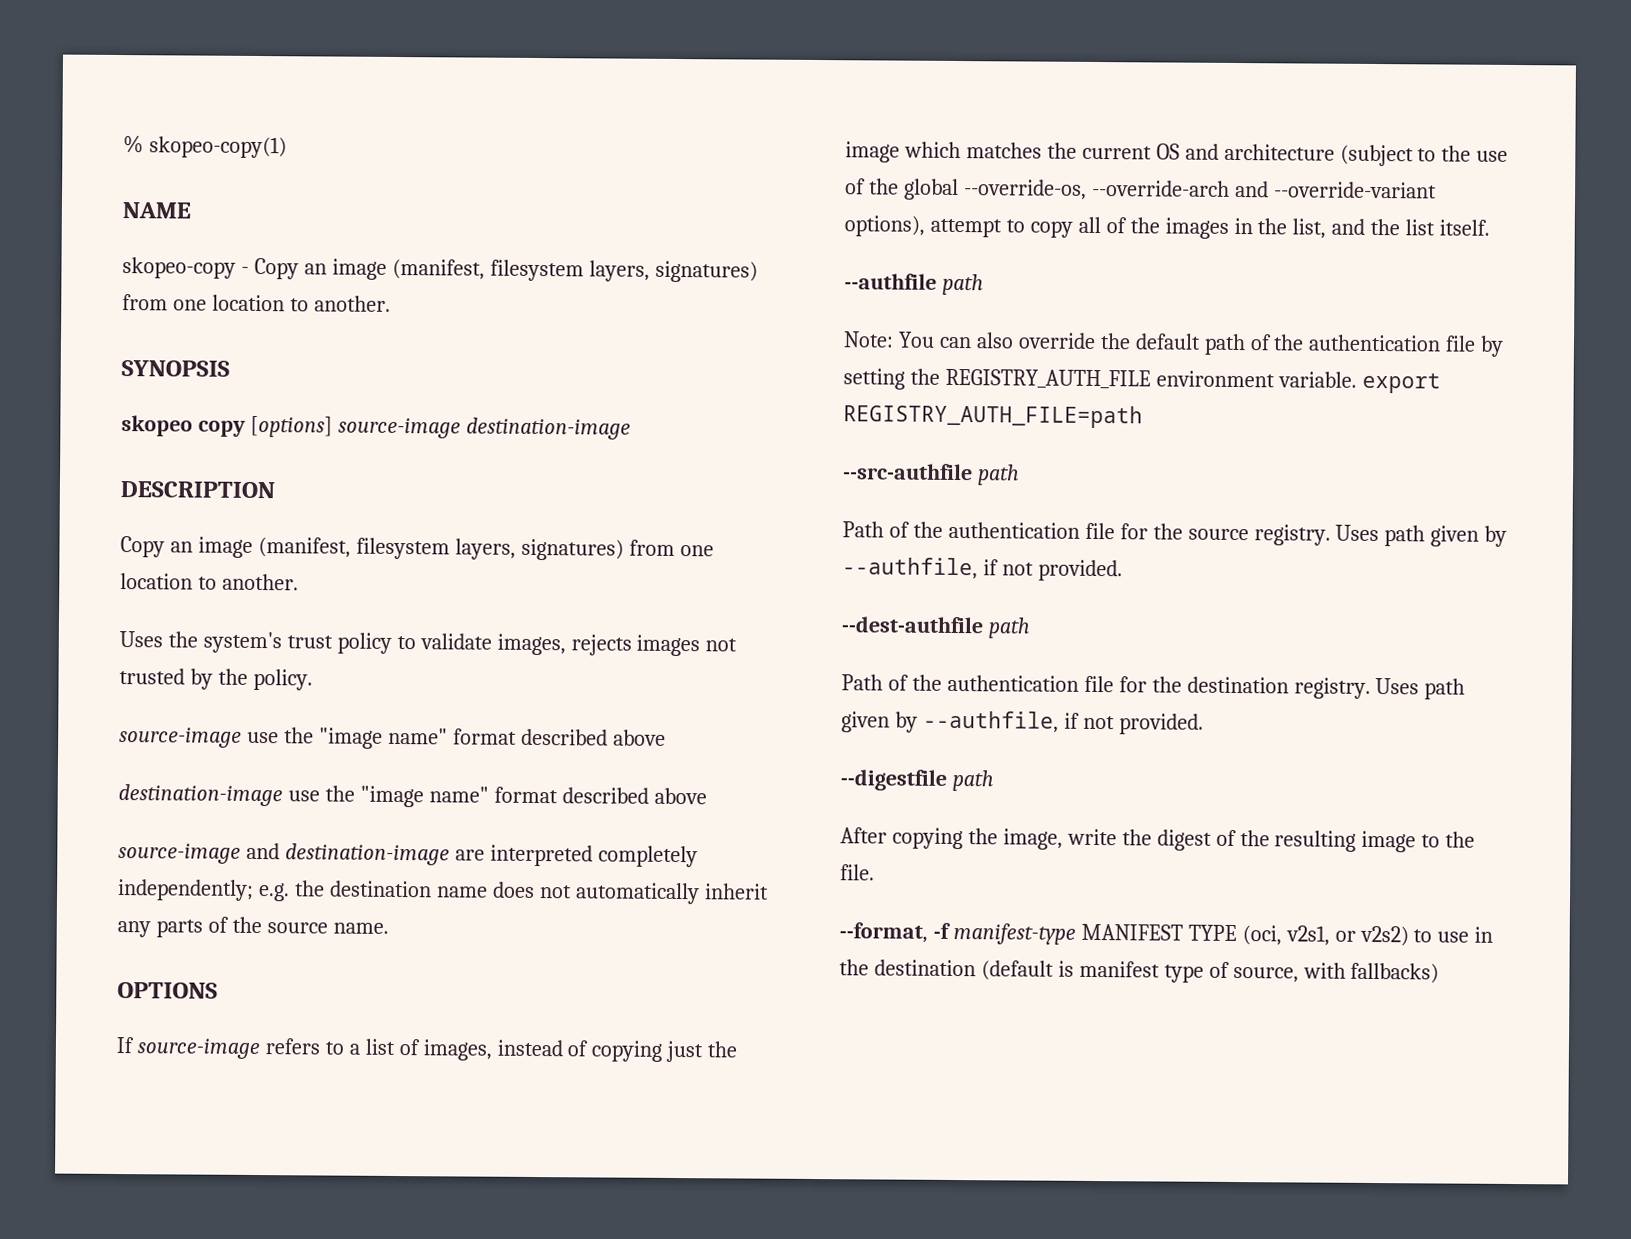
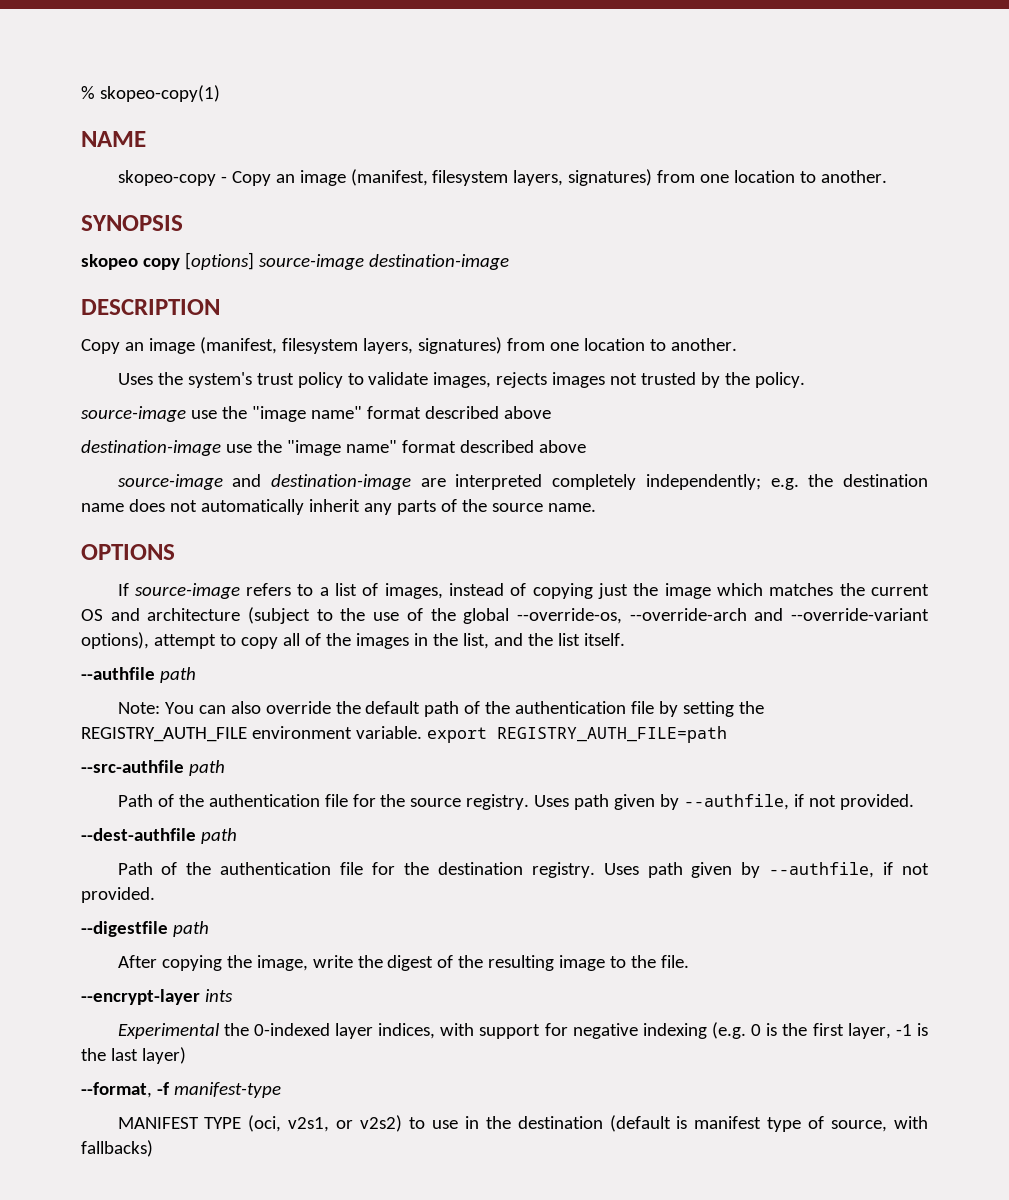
(875, 872) none -> [81,989,233,1005] [117,1022,928,1039] [81,1047,186,1064] // --encrypt-layer ints // Experimental the 0-indexed layer indices, with support for negative indexing (e.g. 0 is the first layer, -1 is the last layer)
(1076, 933) none -> (281, 1090) //

